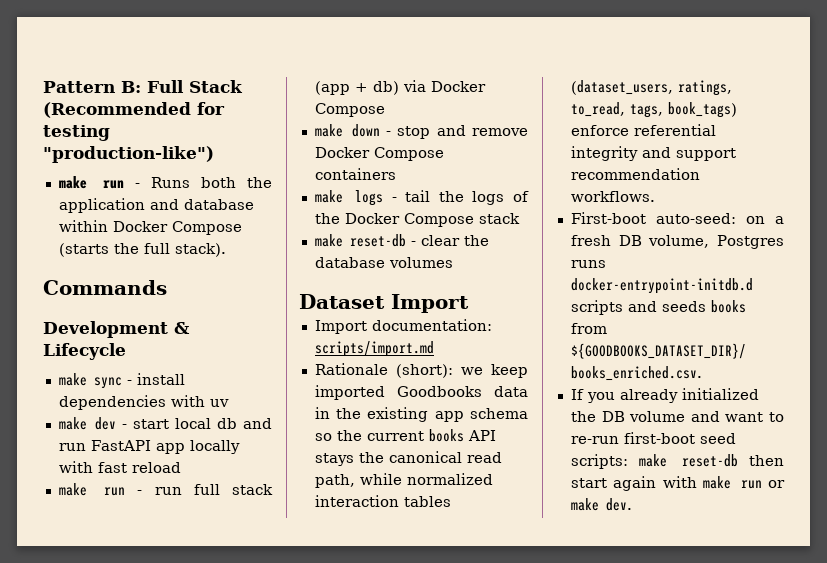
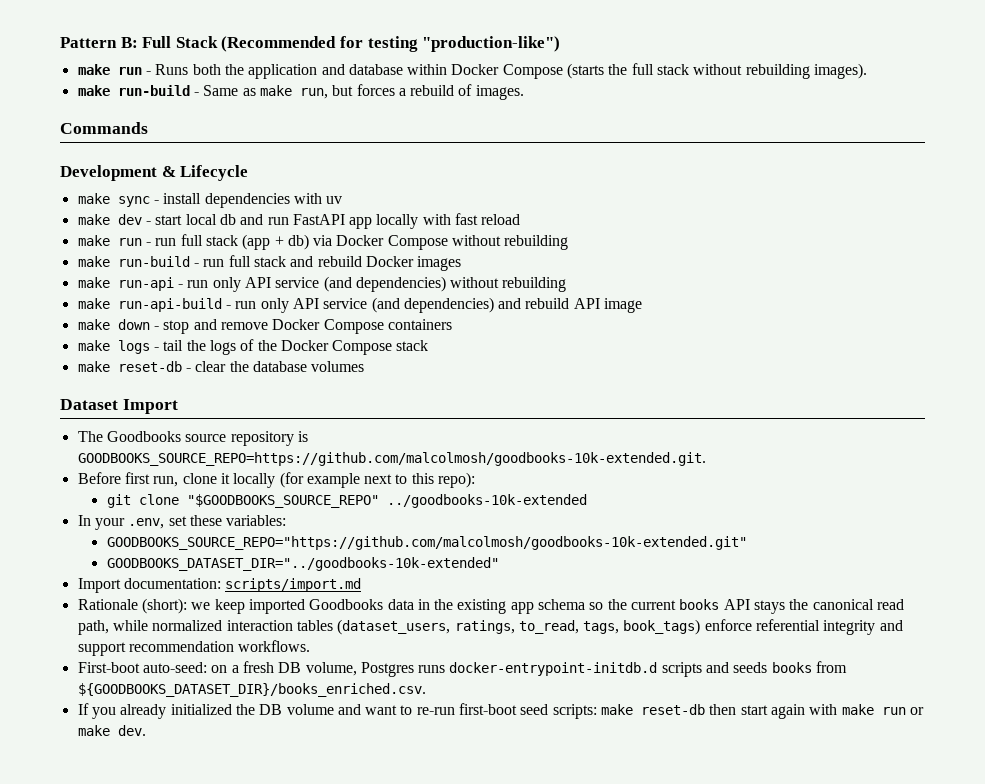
[174,243,226,257] stack). -> [657,63,868,79] [77,84,524,100] stack without rebuilding images). // make run-build - Same as make run, but forces a rebuild of images.
(385, 110) none -> [452,235,569,250] [77,255,462,271] [77,276,567,292] [77,297,643,313] without rebuilding // make run-build - run full stack and rebuild Docker images // make run-api - run only API service (and dependencies) without rebuilding // make run-api-build - run only API service (and dependencies) and rebuild API image
(469, 303) none -> [77,431,308,446] [77,452,706,466] [77,472,476,488] [106,494,587,508] [77,515,287,530] [106,536,747,550] [106,557,499,571] // The Goodbooks source repository is GOODBOOKS_SOURCE_REPO=https://github.com/malcolmosh/goodbooks-10k-extended.git. // Before first run, clone it locally (for example next to this repo): // git clone "$GOODBOOKS_SOURCE_REPO" ../goodbooks-10k-extended // In your .env, set these variables: // GOODBOOKS_SOURCE_REPO="https://github.com/malcolmosh/goodbooks-10k-extended.git" // GOODBOOKS_DATASET_DIR="../goodbooks-10k-extended"

